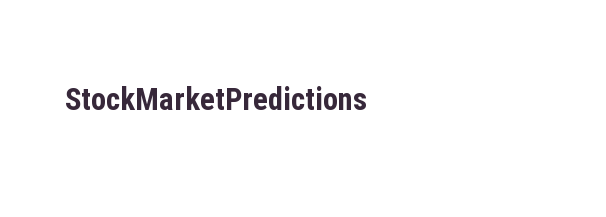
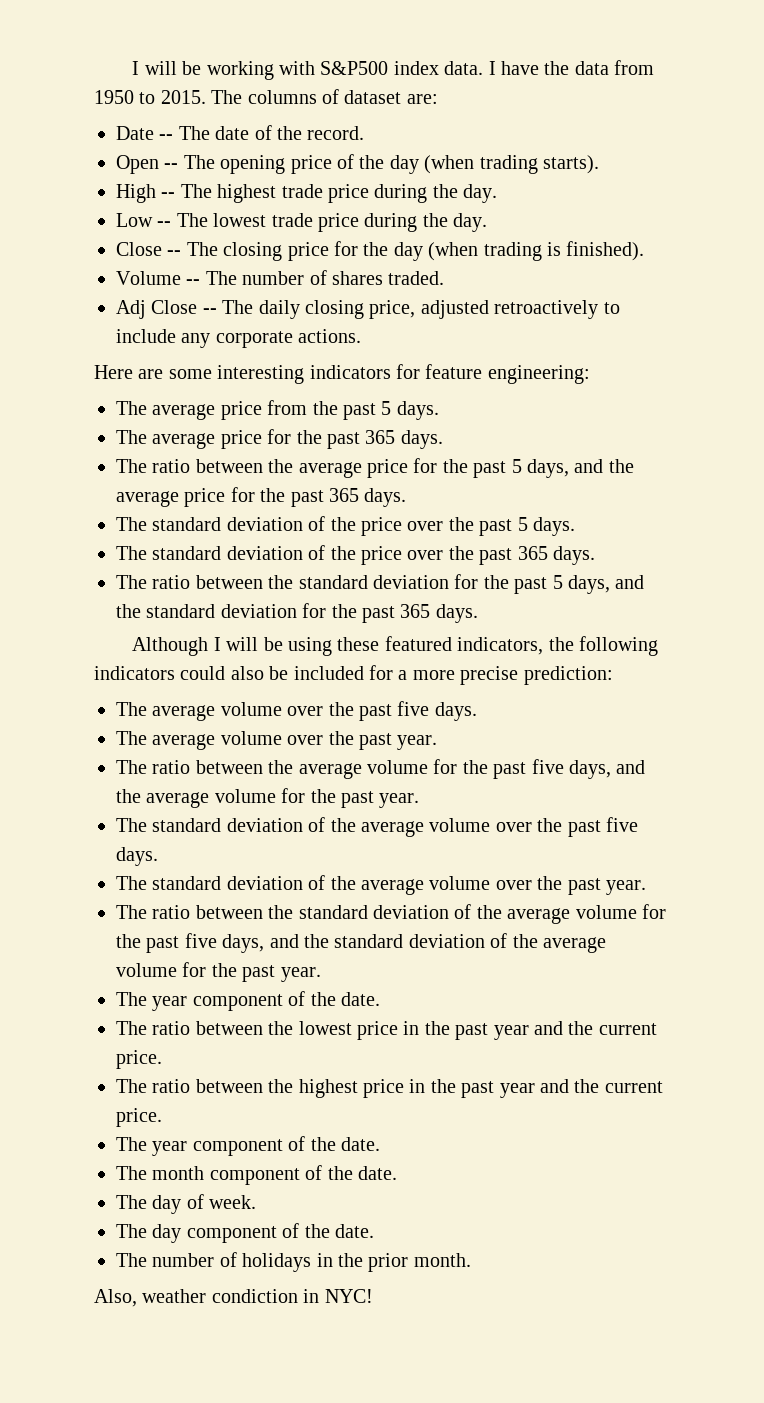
[65,86,367,110] StockMarketPredictions -> [132,60,655,80] [94,89,438,104] [116,125,365,140] [116,154,599,174] [116,184,498,203] [116,213,488,232] [116,241,645,261] [116,270,445,285] [116,300,620,319] [116,329,362,348] [94,364,590,384] [116,400,439,420] [116,429,443,449] [116,458,634,478] [116,487,407,507] [116,516,575,536] [116,545,595,565] [116,574,645,594] [116,603,478,623] [132,636,658,656] [94,665,613,685] [116,701,477,721] [116,731,438,750] [116,759,646,779] [116,788,420,808] [116,817,638,837] [116,847,158,866] [116,875,646,895] [116,904,666,924] [116,933,606,953] [116,962,321,982] [116,991,380,1011] [116,1021,657,1040] [116,1050,162,1069] [116,1079,663,1098] [116,1108,162,1127] [116,1136,380,1156] [116,1165,397,1185] [116,1194,257,1214] [116,1223,374,1243] [116,1252,471,1272] [94,1289,373,1307] I will be working with S&P500 index data. I have the data from 1950 to 2015. The columns of dataset are: // Date -- The date of the record. // Open -- The opening price of the day (when trading starts). // High -- The highest trade price during the day. // Low -- The lowest trade price during the day. // Close -- The closing price for the day (when trading is finished). // Volume -- The number of shares traded. // Adj Close -- The daily closing price, adjusted retroactively to include any corporate actions. // Here are some interesting indicators for feature engineering: // The average price from the past 5 days. // The average price for the past 365 days. // The ratio between the average price for the past 5 days, and the average price for the past 365 days. // The standard deviation of the price over the past 5 days. // The standard deviation of the price over the past 365 days. // The ratio between the standard deviation for the past 5 days, and the standard deviation for the past 365 days. // Although I will be using these featured indicators, the following indicators could also be included for a more precise prediction: // The average volume over the past five days. // The average volume over the past year. // The ratio between the average volume for the past five days, and the average volume for the past year. // The standard deviation of the average volume over the past five days. // The standard deviation of the average volume over the past year. // The ratio between the standard deviation of the average volume for the past five days, and the standard deviation of the average volume for the past year. // The year component of the date. // The ratio between the lowest price in the past year and the current price. // The ratio between the highest price in the past year and the current price. // The year component of the date. // The month component of the date. // The day of week. // The day component of the date. // The number of holidays in the prior month. // Also, weather condiction in NYC!

